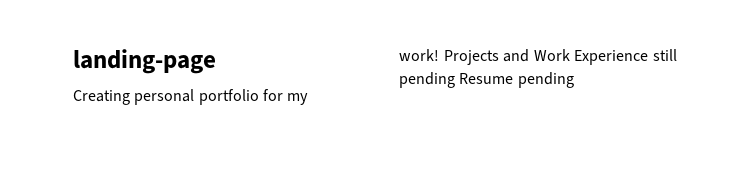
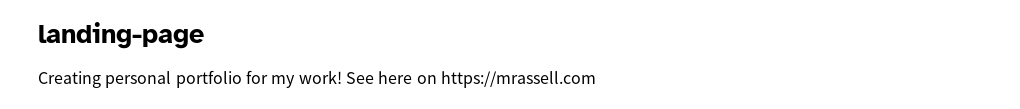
[443,49,677,65] [399,72,574,88] Projects and Work Experience still pending Resume pending -> [345,71,596,88] See here on https://mrassell.com

